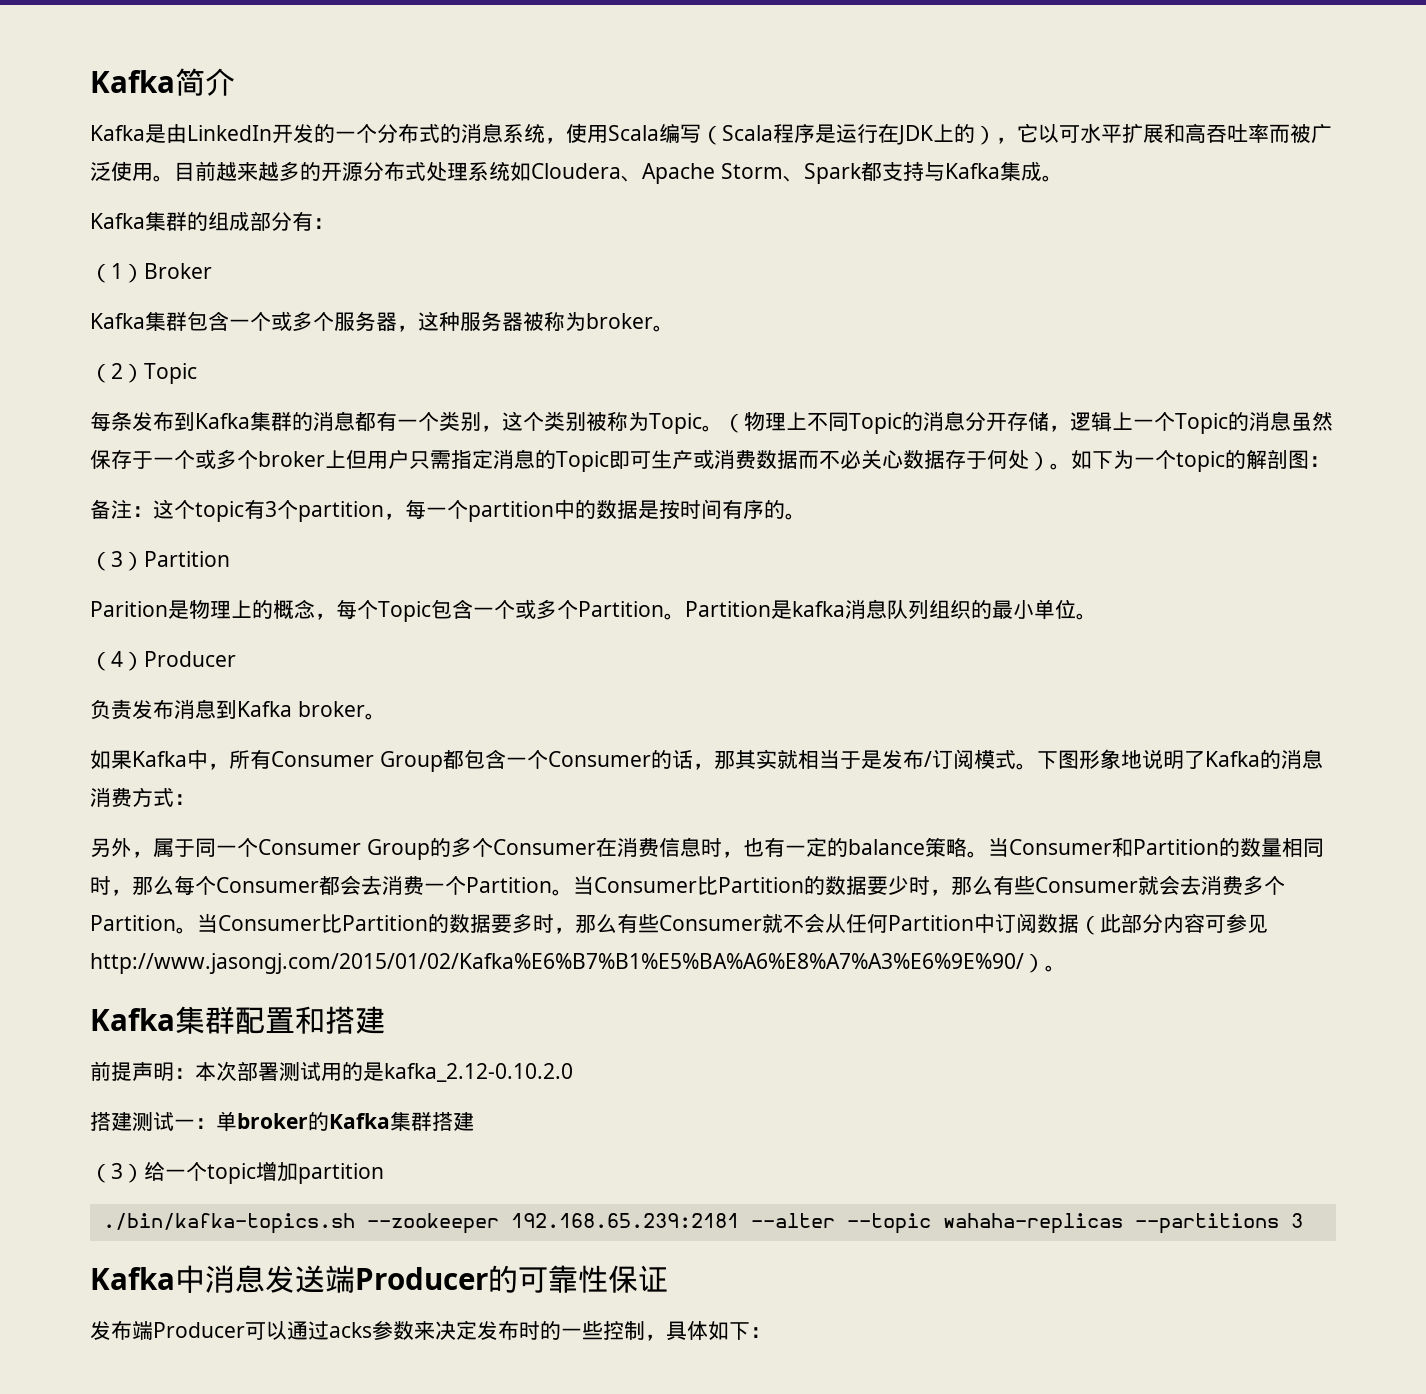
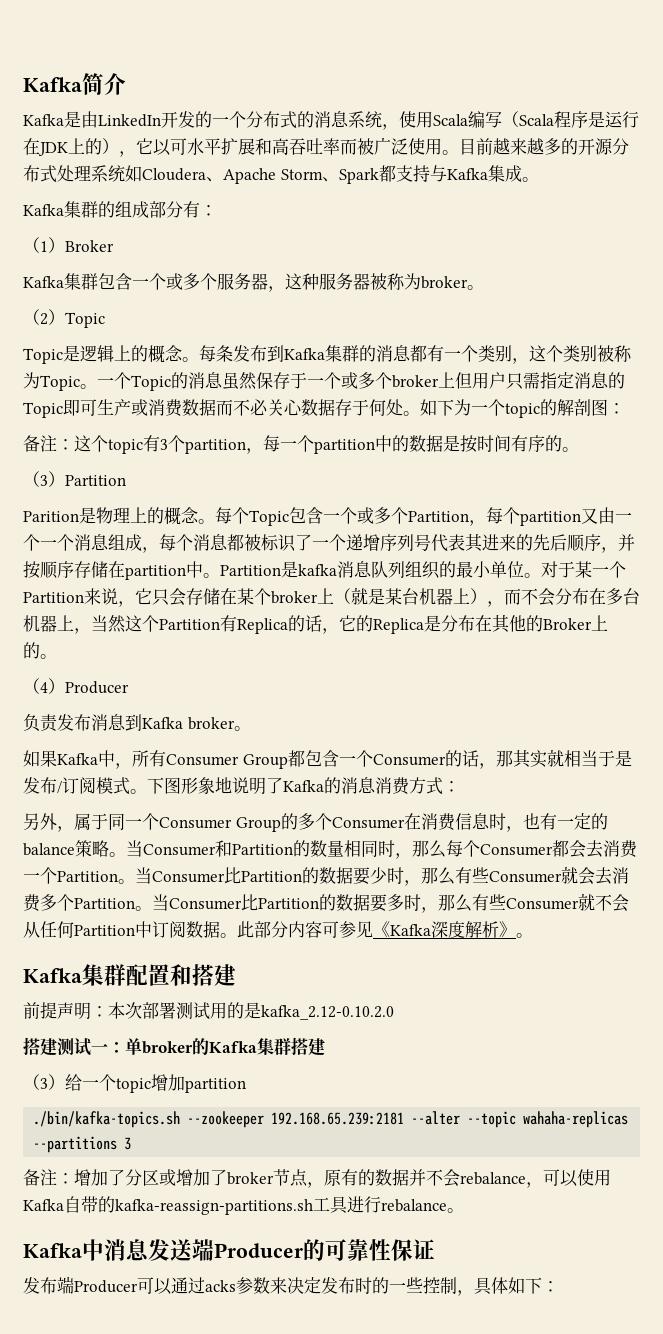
(197, 373) none -> [23,345,199,364] Topic是逻辑上的概念。
[723,411,1133,434] （物理上不同Topic的消息分开存储，逻辑上 -> (97, 386) none
[1029,451,1050,471] ） -> (403, 407) none
[315,613,336,620] ， -> [198,519,215,524] 。
(664, 609) none -> [469,507,632,526] [23,533,635,553] [23,561,203,580] ，每个partition又由一个一个消息组成，每个消息都被标识了一个递增序列号代表其进来的先后顺序，并按顺序存储在partition中
(1097, 616) none -> [541,561,626,578] [23,587,640,607] [23,614,608,634] [23,642,57,659] 对于某一个Partition来说，它只会存储在某个broker上（就是某台机器上），而不会分布在多台机器上，当然这个Partition有Replica的话，它的Replica是分布在其他的Broker上的。
[1079,915,1100,935] （ -> [220,933,237,938] 。
[90,953,1045,974] http://www.jasongj.com/2015/01/02/Kafka%E6%B7%B1%E5%BA%A6%E8%A7%A3%E6%9E%90/） -> [373,921,516,938] 《Kafka深度解析》
(1303, 1220) none -> [23,1169,611,1188] [23,1196,464,1215] // 备注：增加了分区或增加了broker节点，原有的数据并不会rebalance，可以使用Kafka自带的kafka-reassign-partitions.sh工具进行rebalance。

